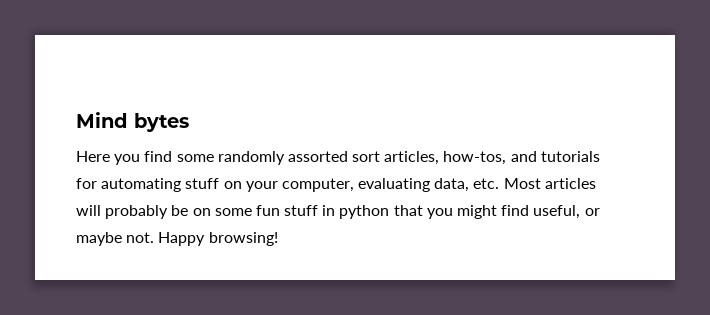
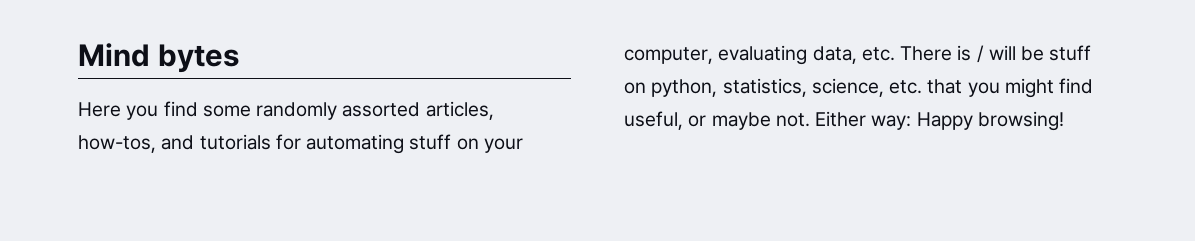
[352,151,381,162] sort -> (421, 109) none
[503,178,596,189] [76,205,390,219] Most articles will probably be on some fun stuff in python -> [900,45,1092,63] [624,78,923,97] There is / will be stuff on python, statistics, science, etc.
(155, 237) none -> [815,111,912,130] Either way:

